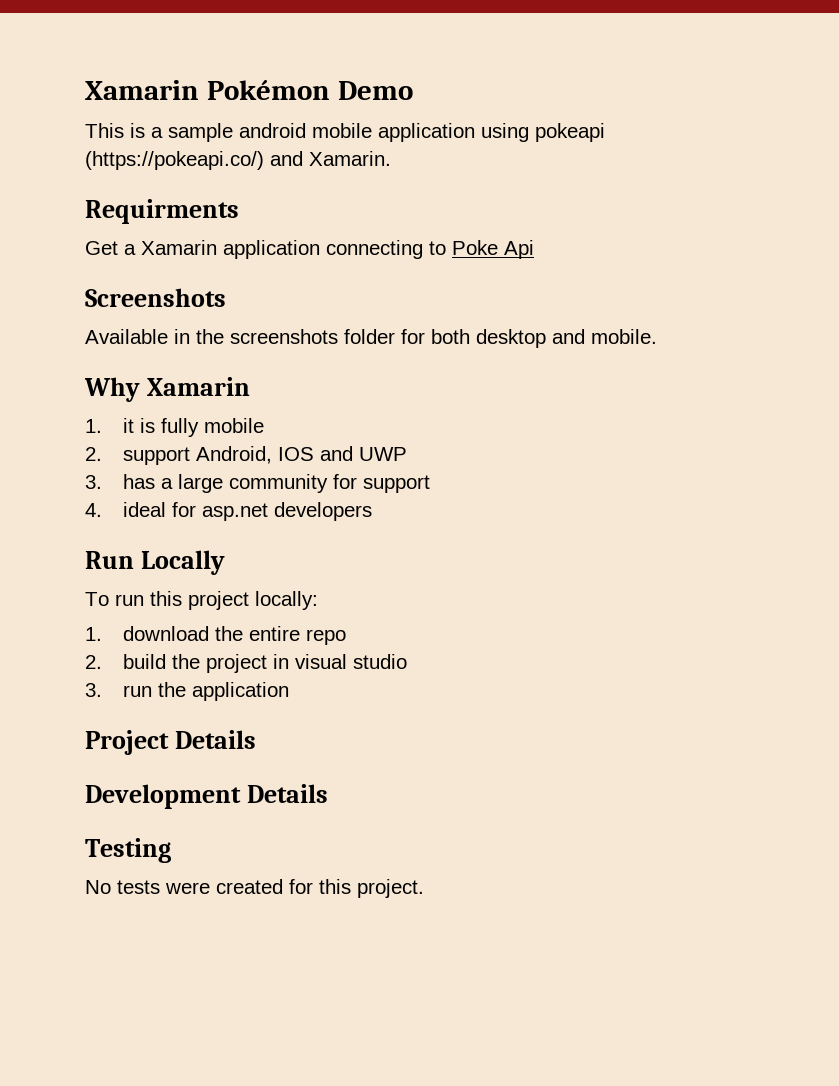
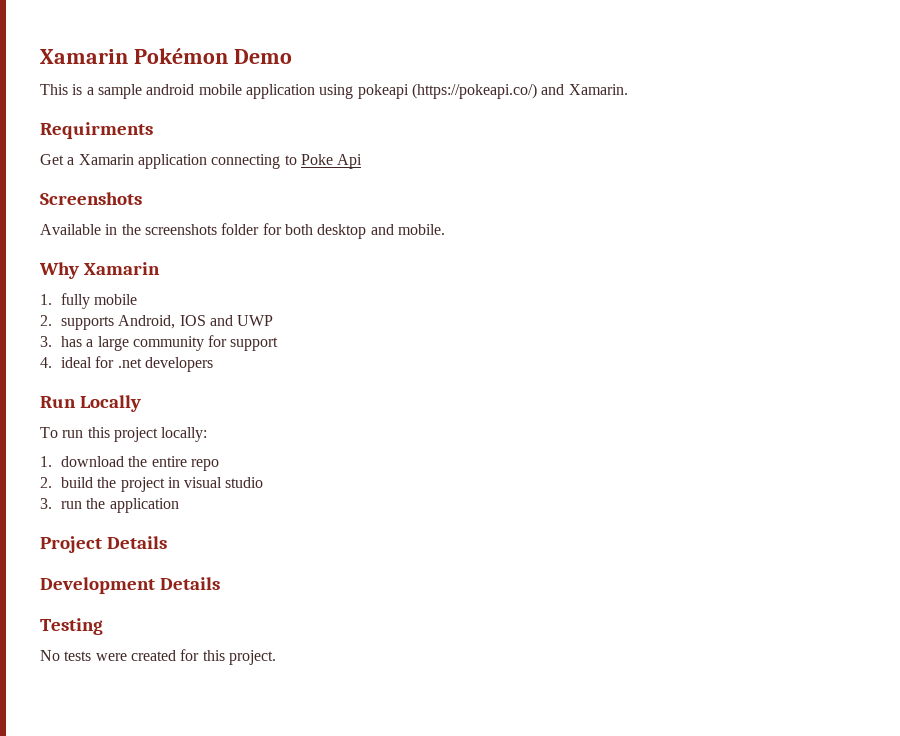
[122,418,155,433] it is -> (52, 299) none
[122,447,190,465] support -> [60,316,114,330] supports
[201,503,268,521] asp.net -> [117,358,142,368] .net

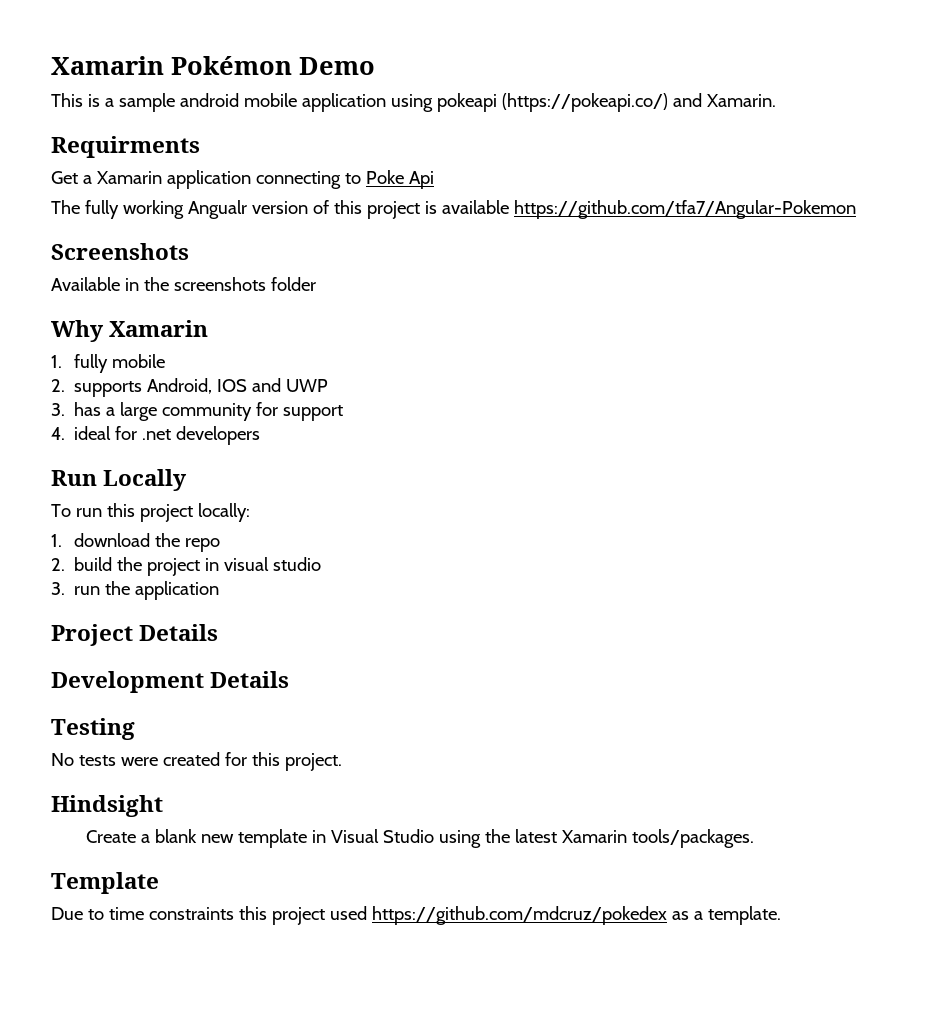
(363, 161) none -> [51,200,856,219] // The fully working Angualr version of this project is available https://github.com/tfa7/Angular-Pokemon
[262,223,445,239] for both desktop and mobile. -> (316, 284) none
[151,456,187,467] entire -> (181, 540) none
(276, 657) none -> [51,795,163,817] [85,829,754,848] [51,872,159,894] [51,906,781,925] // Hindsight // Create a blank new template in Visual Studio using the latest Xamarin tools/packages. // Template // Due to time constraints this project used https://github.com/mdcruz/pokedex as a template.

